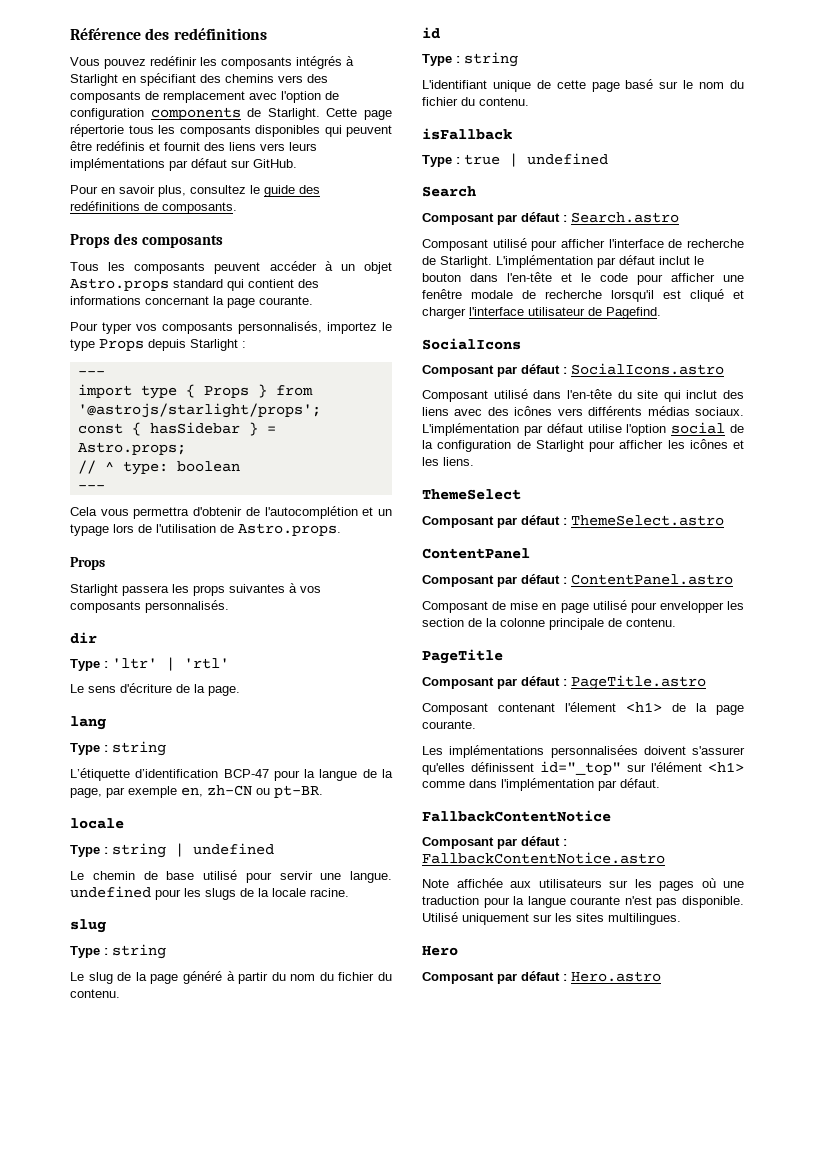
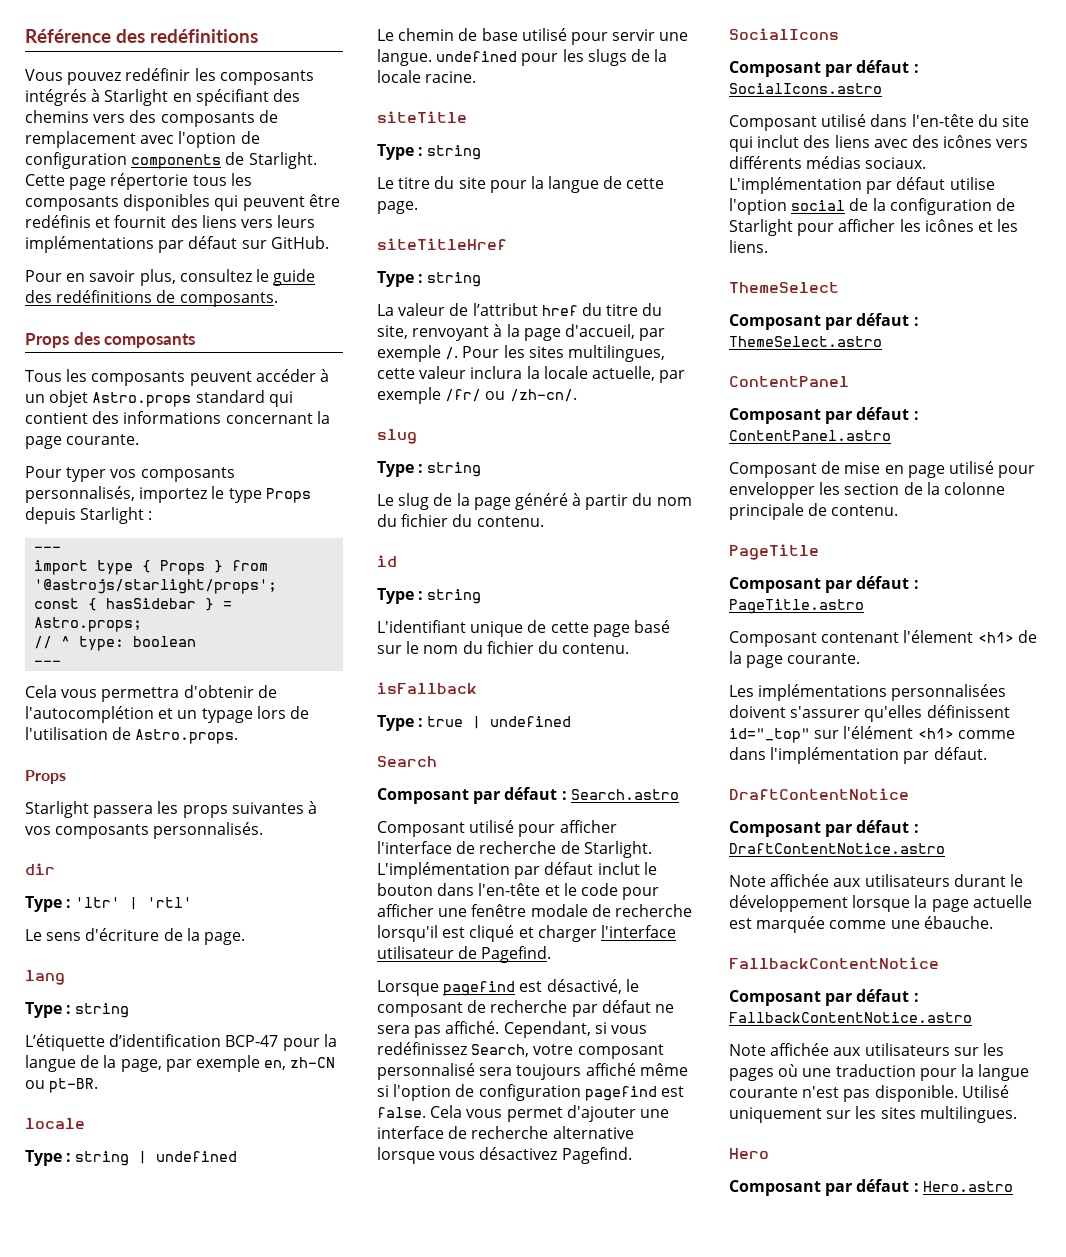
(349, 892) none -> [377,111,467,123] [377,144,482,160] [377,176,665,193] [377,201,418,214] [377,238,507,250] [377,271,482,287] [377,303,663,316] [377,324,666,341] [377,345,665,362] [377,366,686,383] [377,387,577,404] // siteTitle // Type : string // Le titre du site pour la langue de cette page. // siteTitleHref // Type : string // La valeur de l’attribut href du titre du site, renvoyant à la page d'accueil, par exemple /. Pour les sites multilingues, cette valeur inclura la locale actuelle, par exemple /fr/ ou /zh-cn/.
(661, 313) none -> [377,979,639,996] [377,1000,674,1017] [377,1021,647,1038] [377,1042,664,1059] [377,1063,688,1080] [377,1084,684,1101] [377,1105,669,1122] [377,1126,634,1139] [377,1147,632,1164] // Lorsque pagefind est désactivé, le composant de recherche par défaut ne sera pas affiché. Cependant, si vous redéfinissez Search, votre composant personnalisé sera toujours affiché même si l'option de configuration pagefind est false. Cela vous permet d'ajouter une interface de recherche alternative lorsque vous désactivez Pagefind.
(660, 783) none -> [729,788,909,800] [729,820,919,837] [729,843,945,854] [729,874,1023,887] [729,895,1032,912] [729,916,993,933] // DraftContentNotice // Composant par défaut : DraftContentNotice.astro // Note affichée aux utilisateurs durant le développement lorsque la page actuelle est marquée comme une ébauche.

